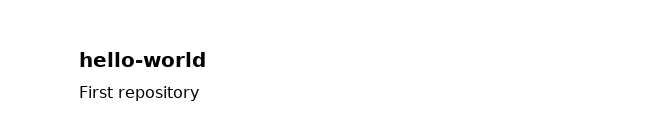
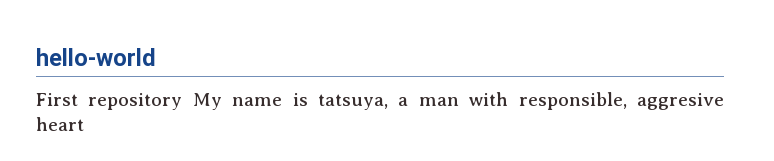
(199, 93) none -> [192,92,724,110] [36,117,84,131] My name is tatsuya, a man with responsible, aggresive heart

